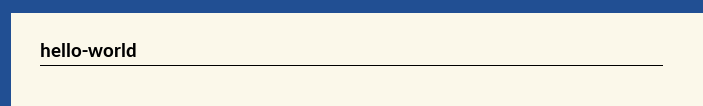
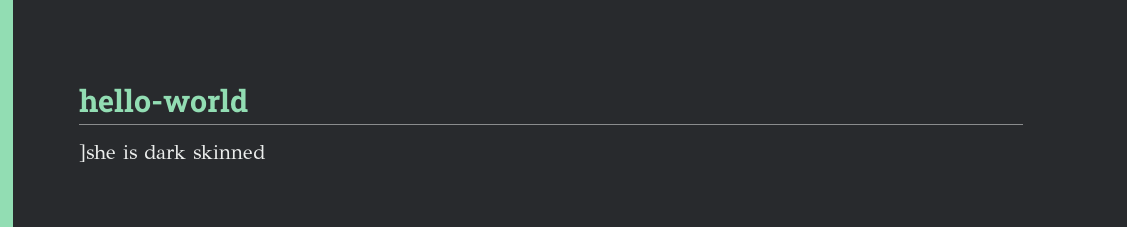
(137, 50) none -> [79,144,266,162] // ]she is dark skinned

